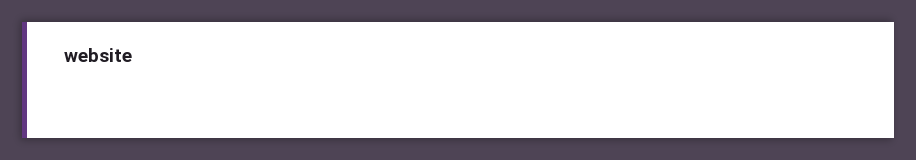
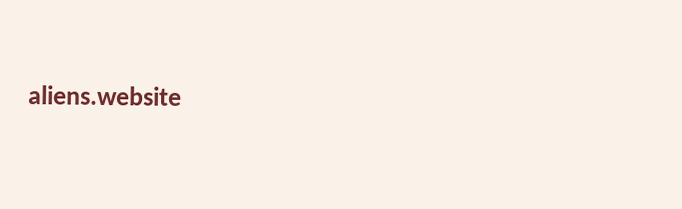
[64,48,132,62] website -> [27,85,182,106] aliens.website

